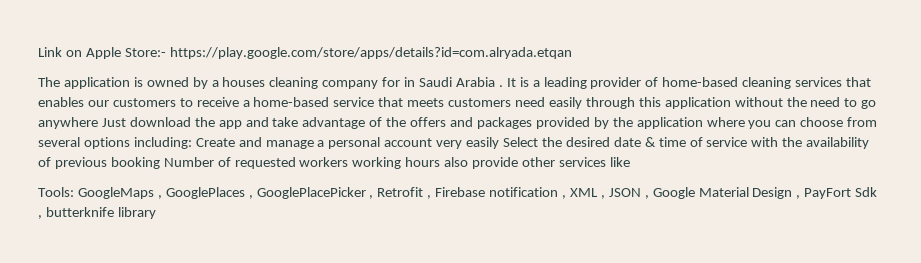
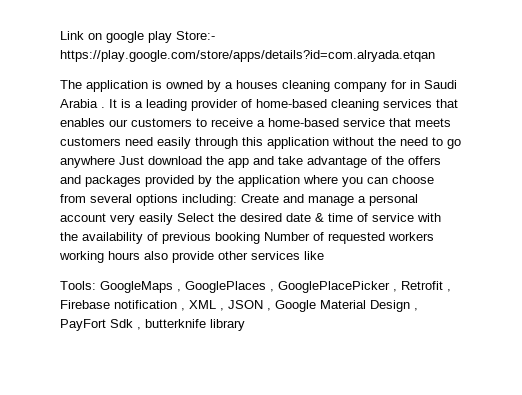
[85,47,121,59] Apple -> [106,31,172,43] google play

